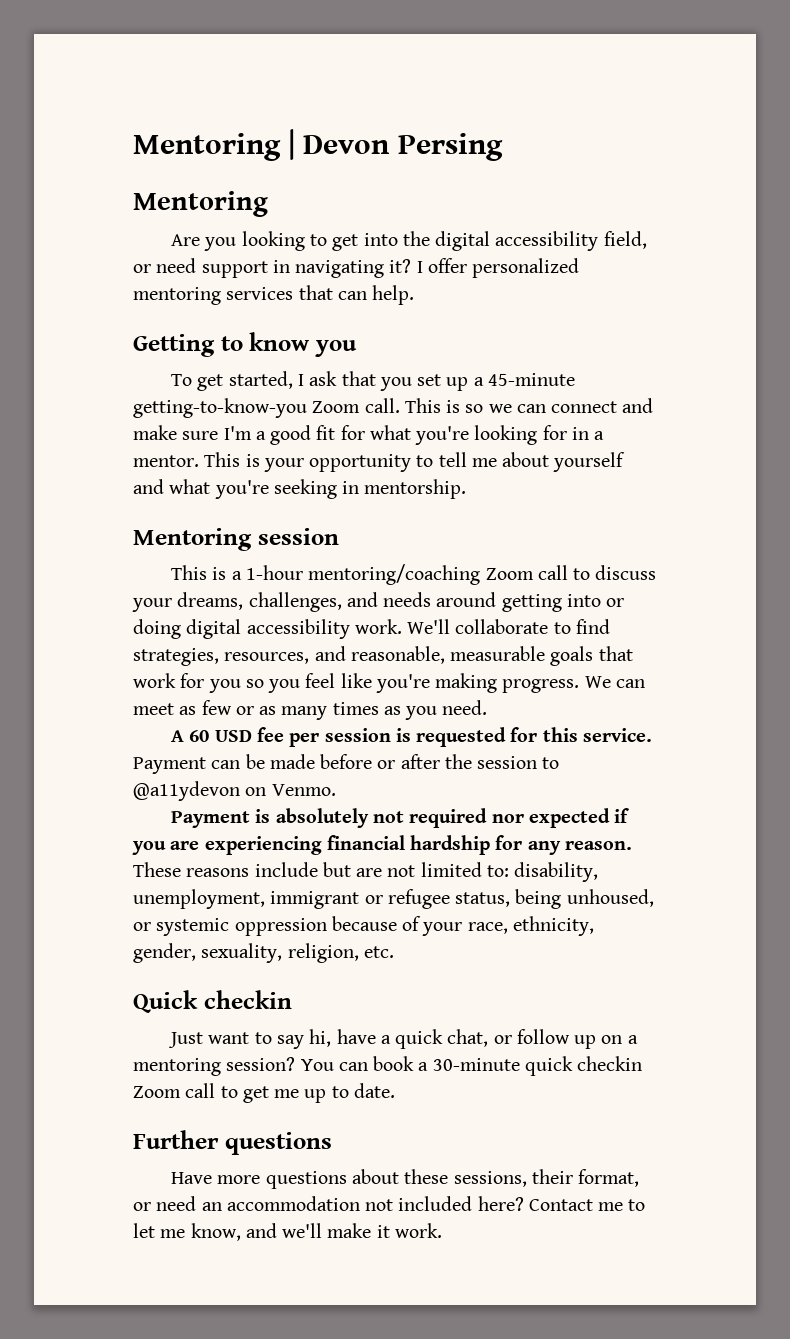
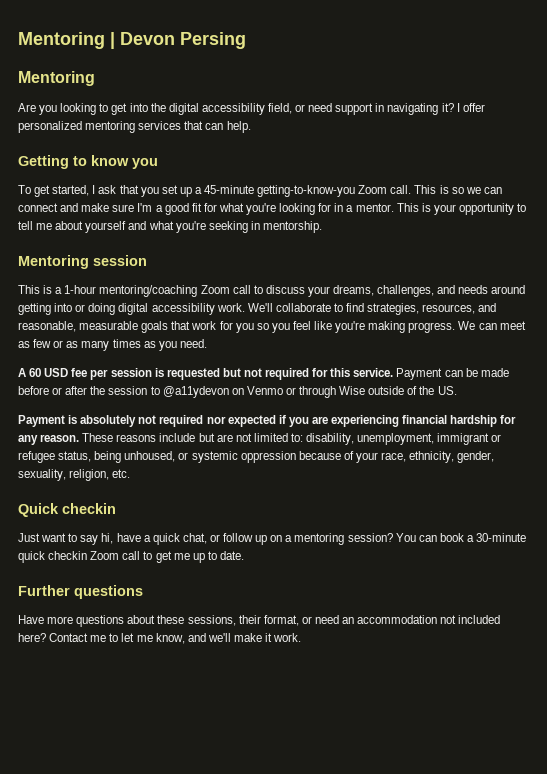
(507, 737) none -> [222,368,310,380] but not required
[271,784,336,796] Venmo. -> [246,386,457,398] Venmo or through Wise outside of the US.

